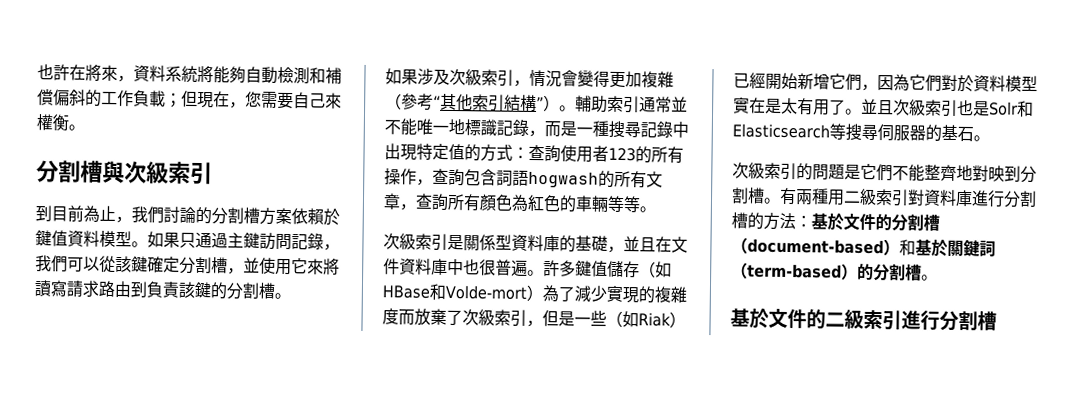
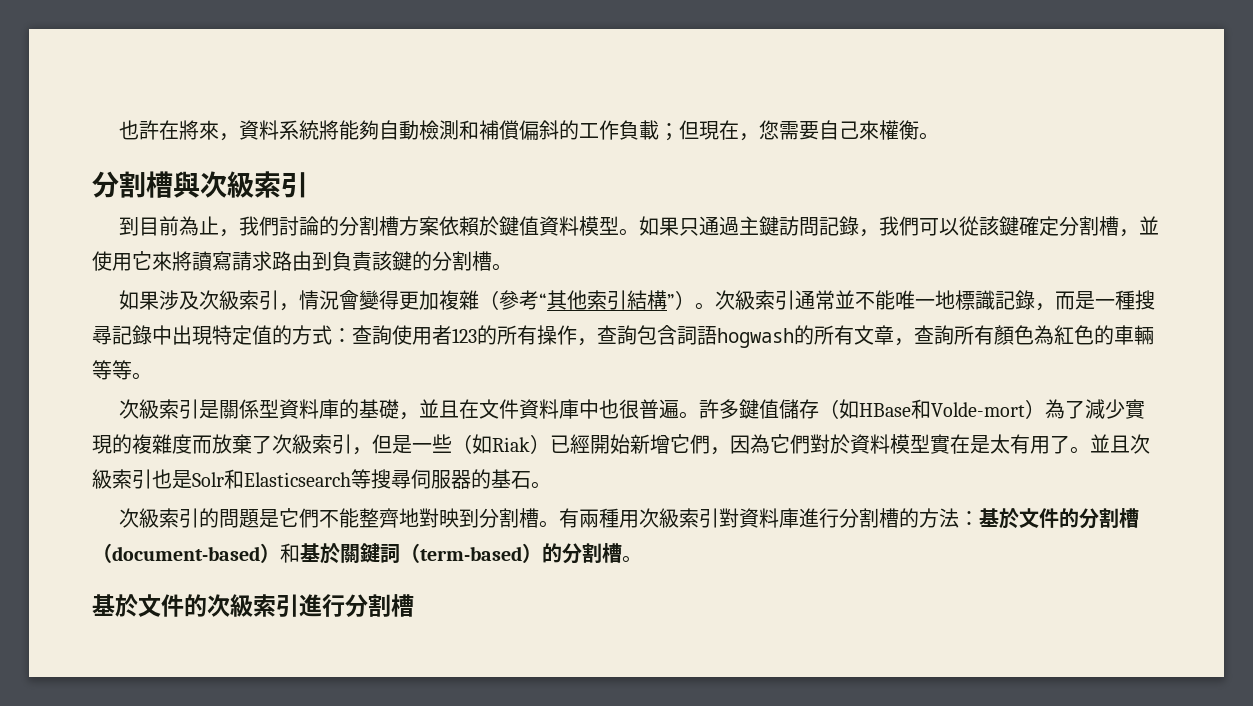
[575,95,608,113] 輔助 -> [715,290,756,310] 次級
[843,190,861,203] 二 -> [639,508,660,528] 次
[825,312,845,327] 二 -> [207,594,230,617] 次

